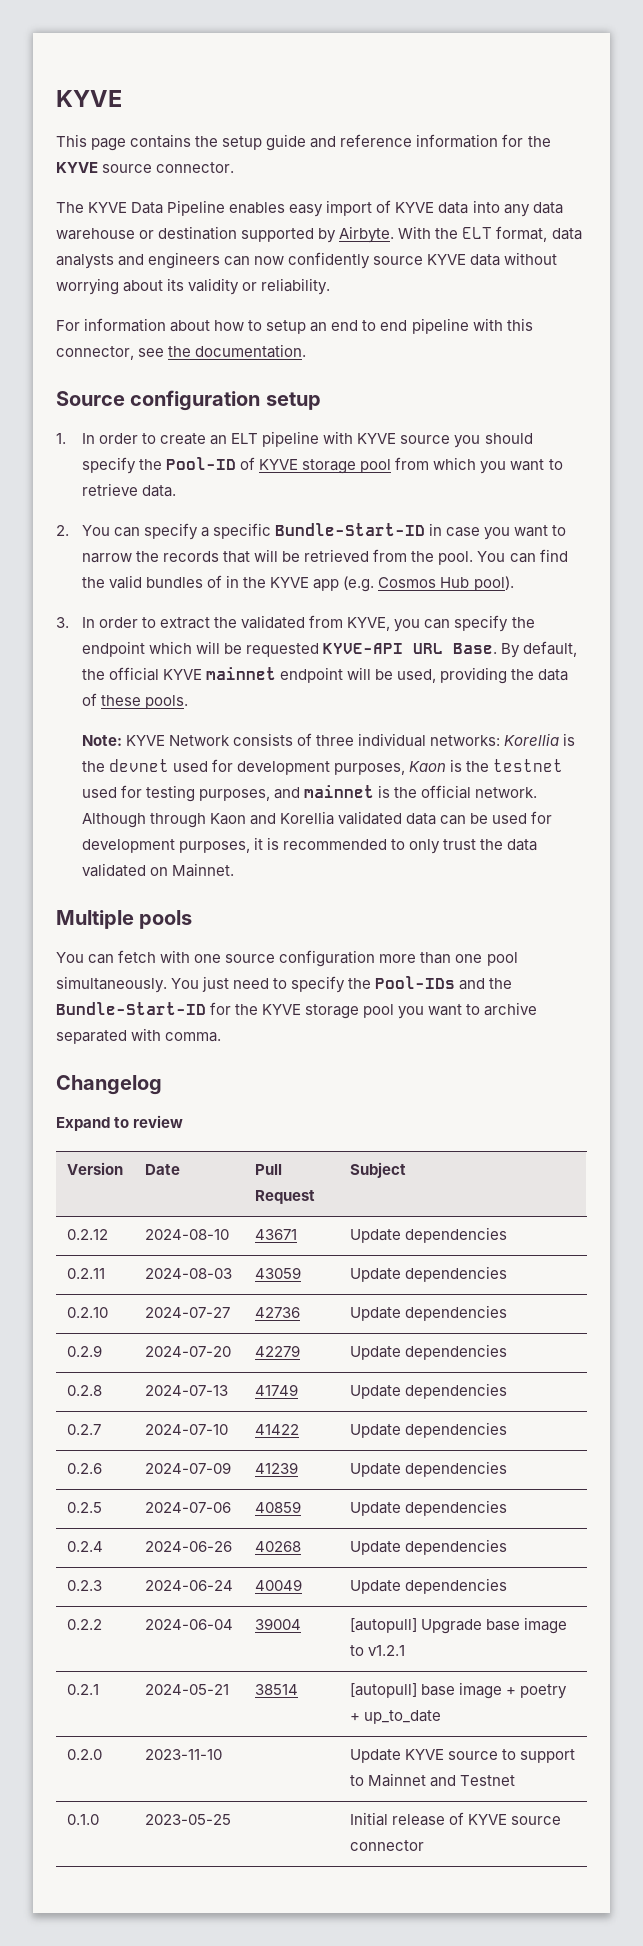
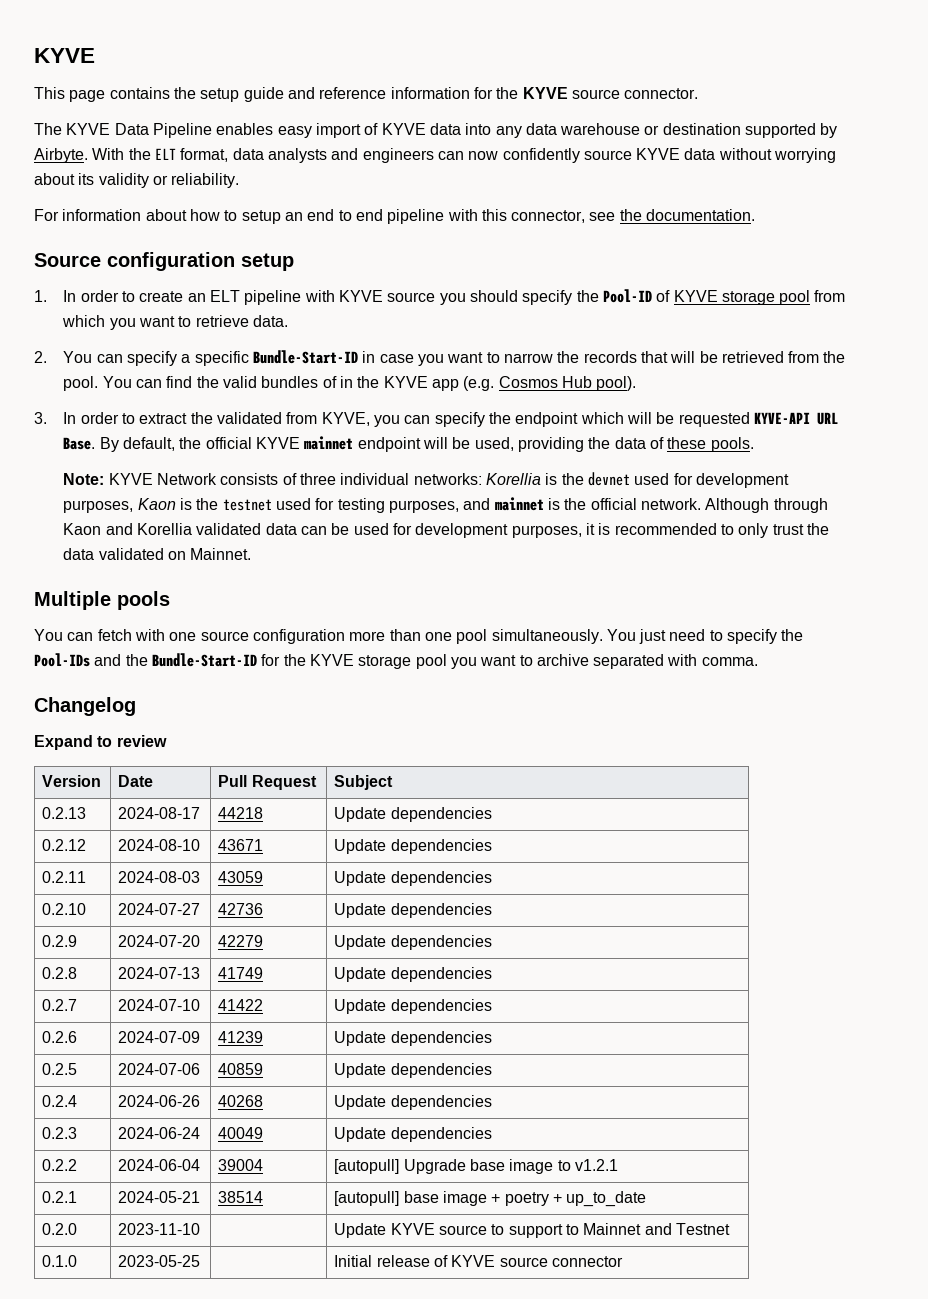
(406, 1170) none -> [42,807,87,819] [118,807,201,819] [218,807,264,819] [334,807,492,822] // 0.2.13 | 2024-08-17 | 44218 | Update dependencies

